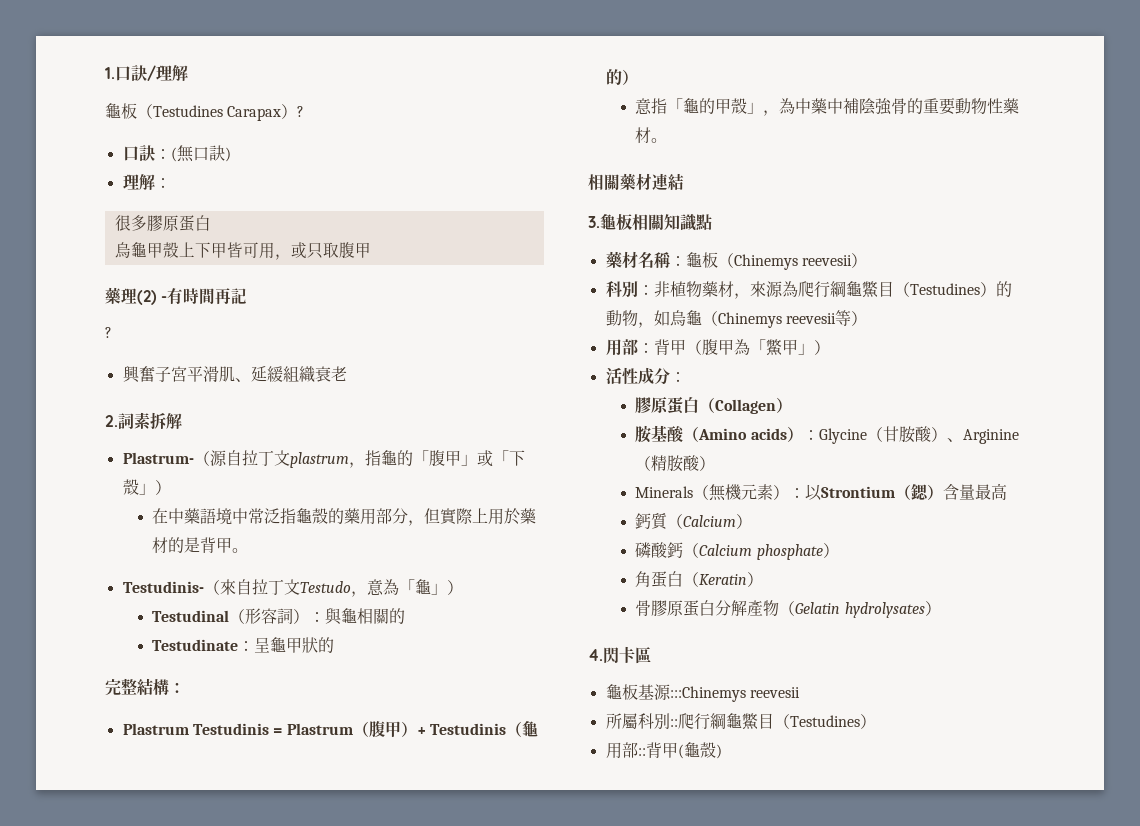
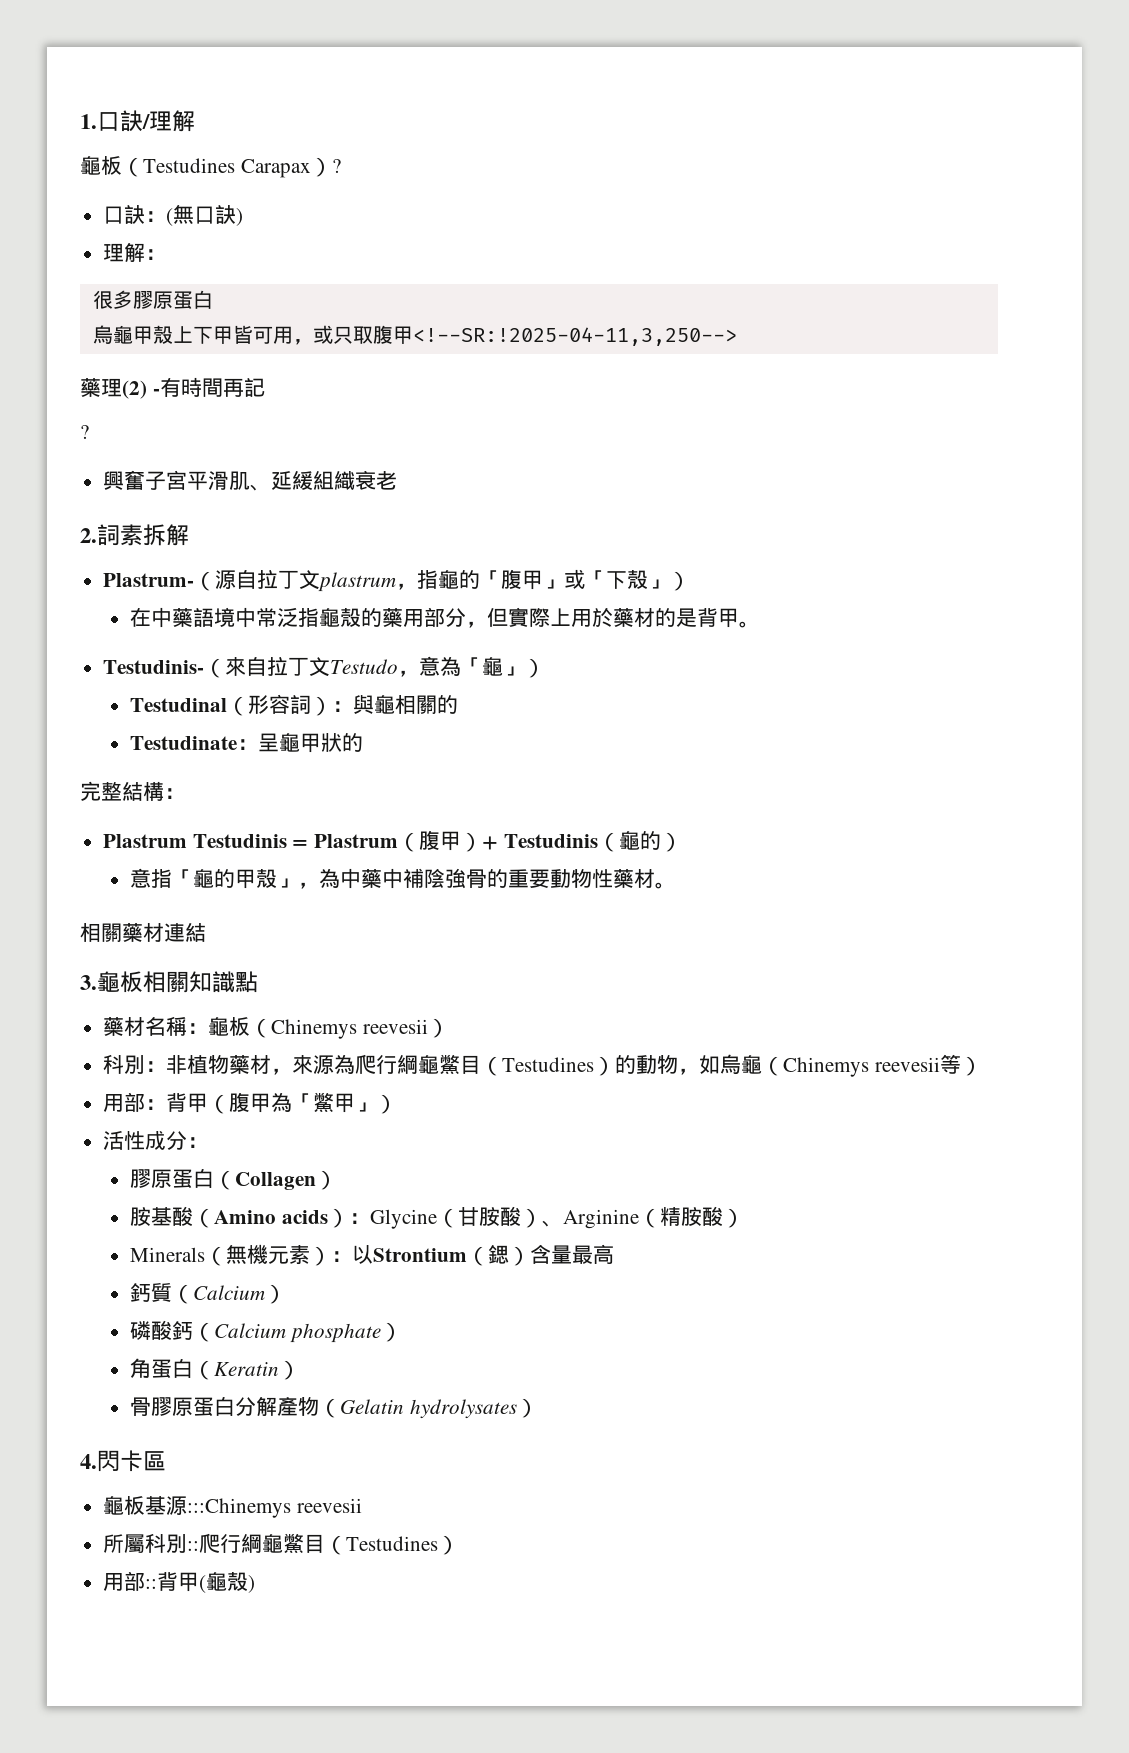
(371, 250) none -> [412,327,737,346] <!--SR:!2025-04-11,3,250-->

